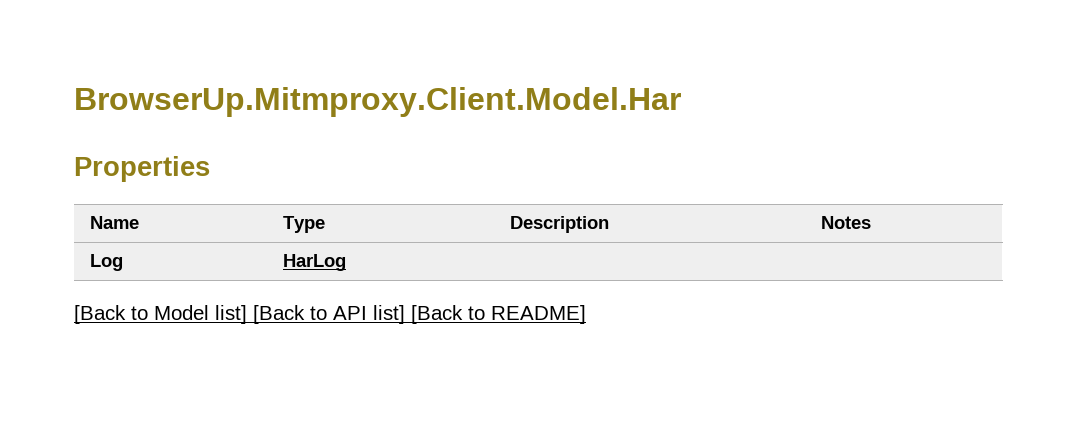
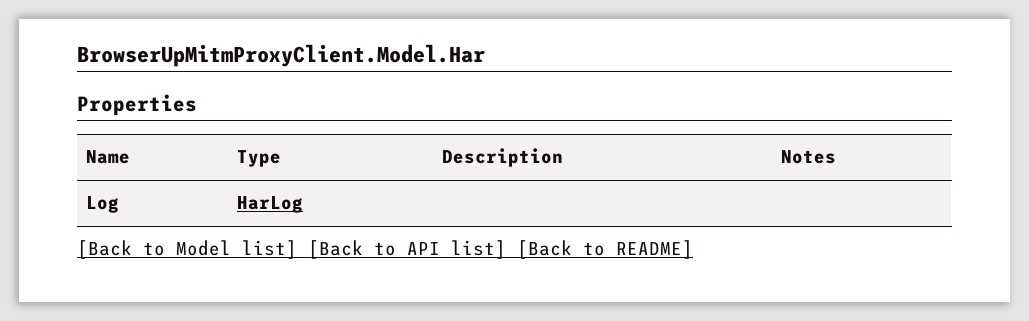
[74,87,681,117] BrowserUp.Mitmproxy.Client.Model.Har -> [77,44,485,67] BrowserUpMitmProxyClient.Model.Har

